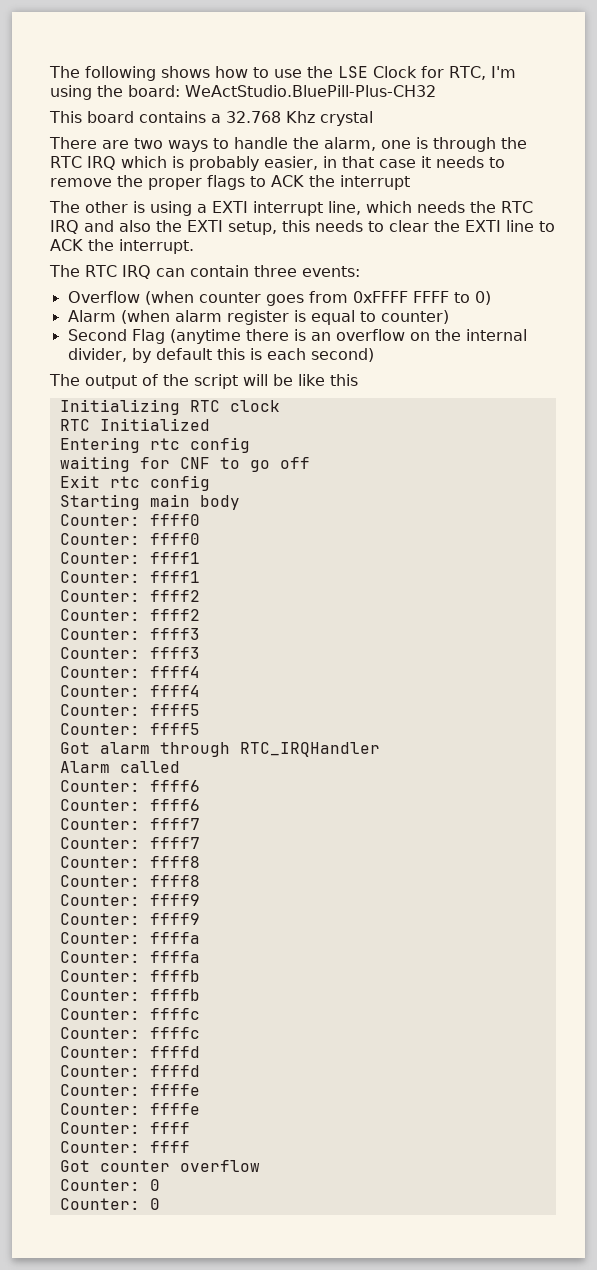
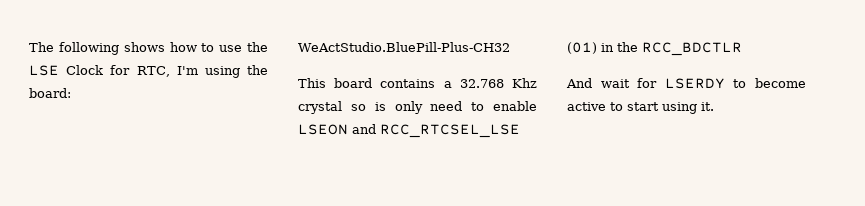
[49,137,527,152] [50,156,505,171] [50,175,410,190] [49,201,533,216] [50,220,555,235] [50,239,194,254] [49,265,360,279] [67,291,491,306] [67,310,449,325] [67,329,527,344] [67,348,374,363] [49,374,358,389] [59,399,280,415] [59,418,210,431] [59,437,250,453] [59,456,310,472] [59,475,210,491] [59,494,240,510] [59,514,200,526] [59,533,200,545] [59,552,200,564] [59,571,200,583] [59,590,200,602] [59,609,200,621] [59,628,200,640] [59,647,200,659] [59,666,200,678] [59,685,200,697] [59,704,200,716] [59,723,200,735] [59,742,380,757] [59,761,180,773] [59,780,200,792] [59,799,200,811] [59,818,200,830] [59,837,200,849] [59,856,200,868] [59,875,200,887] [59,894,200,906] [59,913,200,925] [59,932,200,944] [59,951,200,963] [59,970,200,982] [59,989,200,1001] [59,1008,200,1020] [59,1027,200,1039] [59,1046,200,1058] [59,1065,200,1077] [59,1084,200,1096] [59,1103,200,1115] [59,1122,190,1134] [59,1141,190,1153] [59,1160,260,1172] [59,1179,160,1191] [59,1198,160,1210] // There are two ways to handle the alarm, one is through the RTC IRQ which is probably easier, in that case it needs to remove the proper flags to ACK the interrupt // The other is using a EXTI interrupt line, which needs the RTC IRQ and also the EXTI setup, this needs to clear the EXTI line to ACK the interrupt. // The RTC IRQ can contain three events: // Overflow (when counter goes from 0xFFFF FFFF to 0) // Alarm (when alarm register is equal to counter) // Second Flag (anytime there is an overflow on the internal divider, by default this is each second) // The output of the script will be like this // Initializing RTC clock // RTC Initialized // Entering rtc config // waiting for CNF to go off // Exit rtc config // Starting main body // Counter: ffff0 // Counter: ffff0 // Counter: ffff1 // Counter: ffff1 // Counter: ffff2 // Counter: ffff2 // Counter: ffff3 // Counter: ffff3 // Counter: ffff4 // Counter: ffff4 // Counter: ffff5 // Counter: ffff5 // Got alarm through RTC_IRQHandler // Alarm called // Counter: ffff6 // Counter: ffff6 // Counter: ffff7 // Counter: ffff7 // Counter: ffff8 // Counter: ffff8 // Counter: ffff9 // Counter: ffff9 // Counter: ffffa // Counter: ffffa // Counter: ffffb // Counter: ffffb // Counter: ffffc // Counter: ffffc // Counter: ffffd // Counter: ffffd // Counter: ffffe // Counter: ffffe // Counter: ffff // Counter: ffff // Got counter overflow // Counter: 0 // Counter: 0 -> [350,101,537,114] [298,124,520,138] [567,42,742,56] [566,78,806,89] [567,102,714,114] so is only need to enable LSEON and RCC_RTCSEL_LSE (01) in the RCC_BDCTLR // And wait for LSERDY to become active to start using it.

